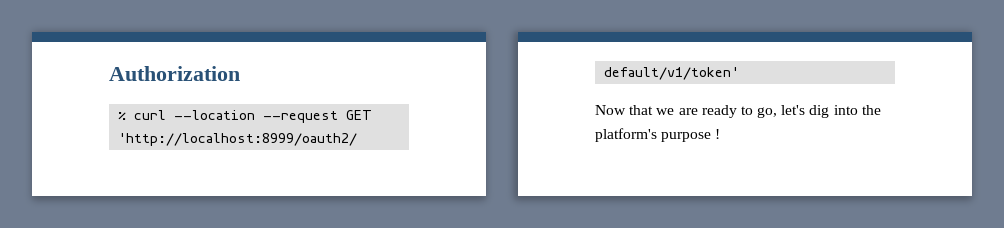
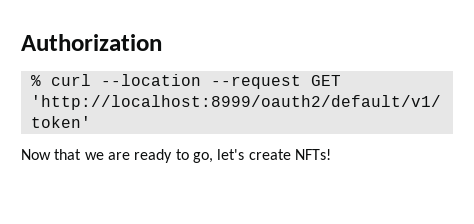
[809,105,881,118] [595,128,721,142] dig into the platform's purpose ! -> [248,149,331,160] create NFTs!

